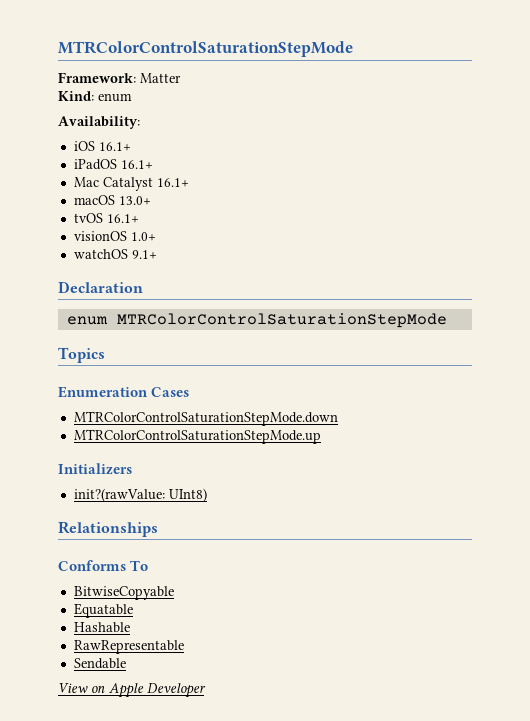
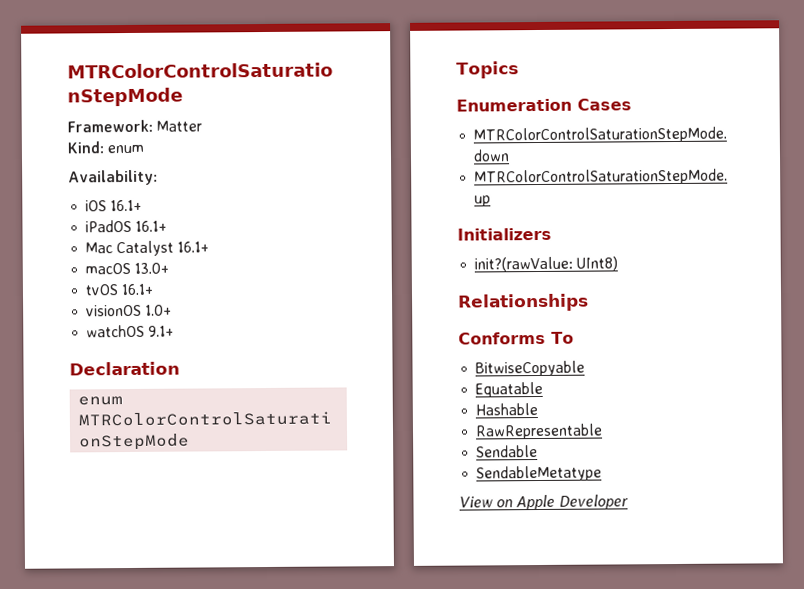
(126, 663) none -> [476,465,603,482] // SendableMetatype

